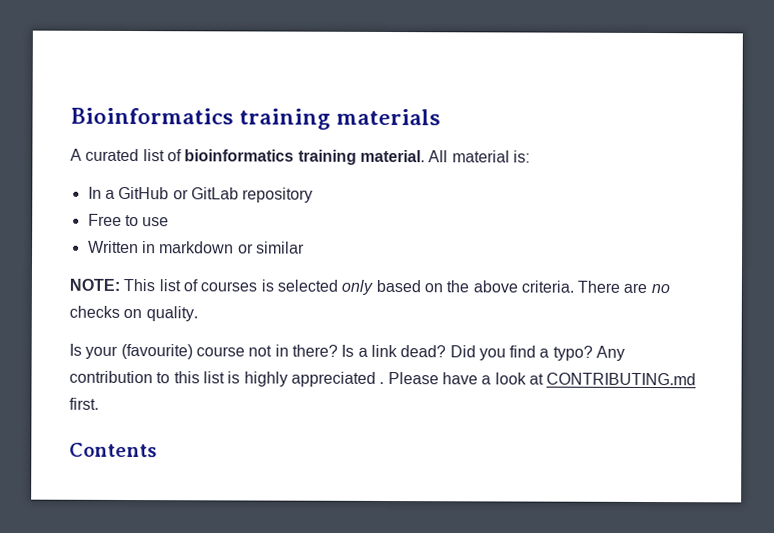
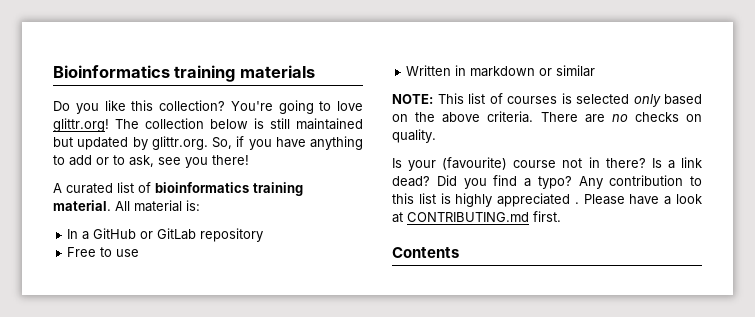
(442, 117) none -> [53,100,363,114] [53,118,363,132] [53,136,363,150] [53,155,249,168] // Do you like this collection? You're going to love glittr.org! The collection below is still maintained but updated by glittr.org. So, if you have anything to add or to ask, see you there!

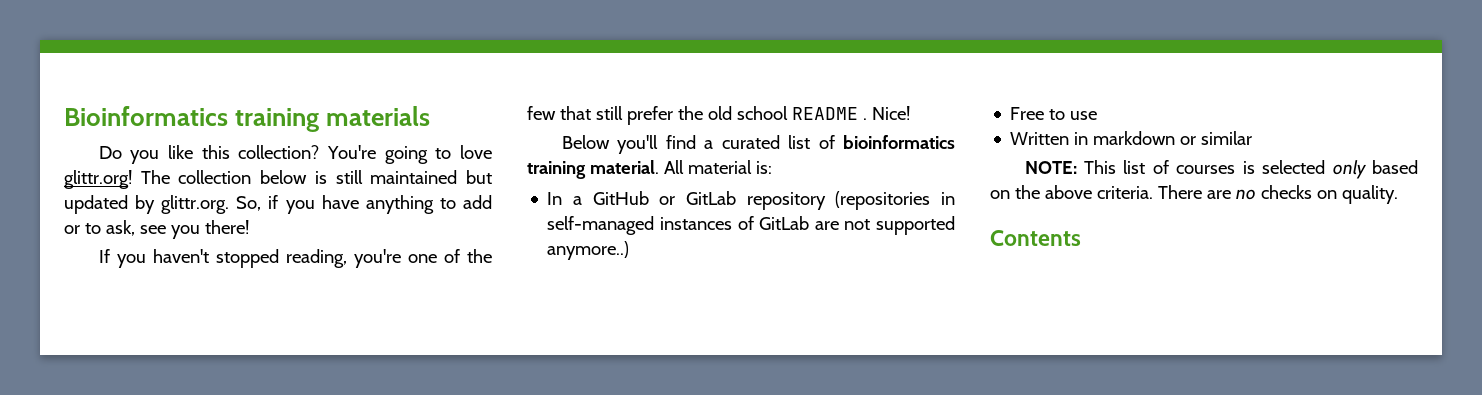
[53,183,62,193] A -> [98,249,493,268] [527,106,910,125] [561,135,714,154] If you haven't stopped reading, you're one of the few that still prefer the old school README . Nice! // Below you'll find a
(264, 235) none -> [835,191,955,210] [547,216,955,235] [547,241,630,260] (repositories in self-managed instances of GitLab are not supported anymore..)
[392,157,702,171] [392,175,702,189] [392,193,702,207] [392,211,561,223] // Is your (favourite) course not in there? Is a link dead? Did you find a typo? Any contribution to this list is highly appreciated . Please have a look at CONTRIBUTING.md first. -> (1398, 194) none

